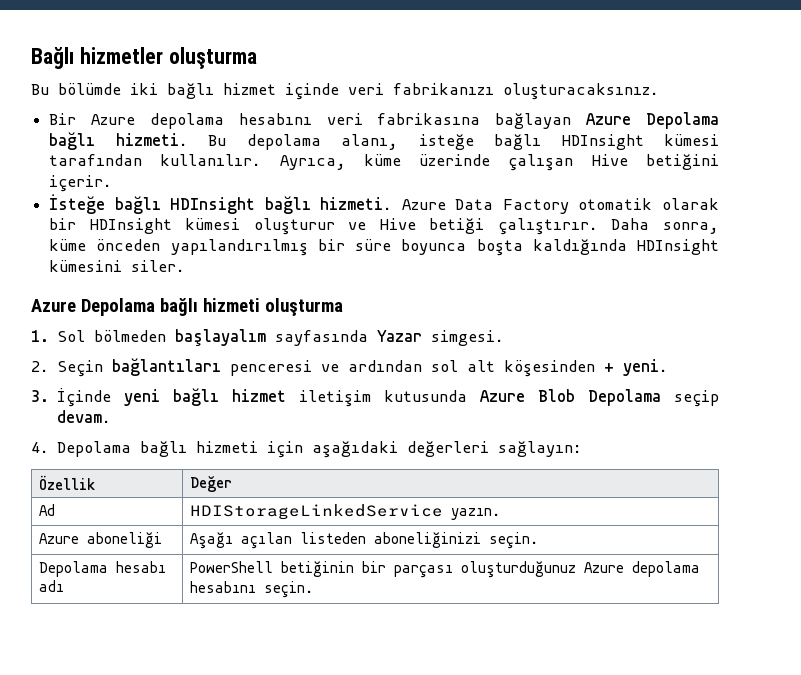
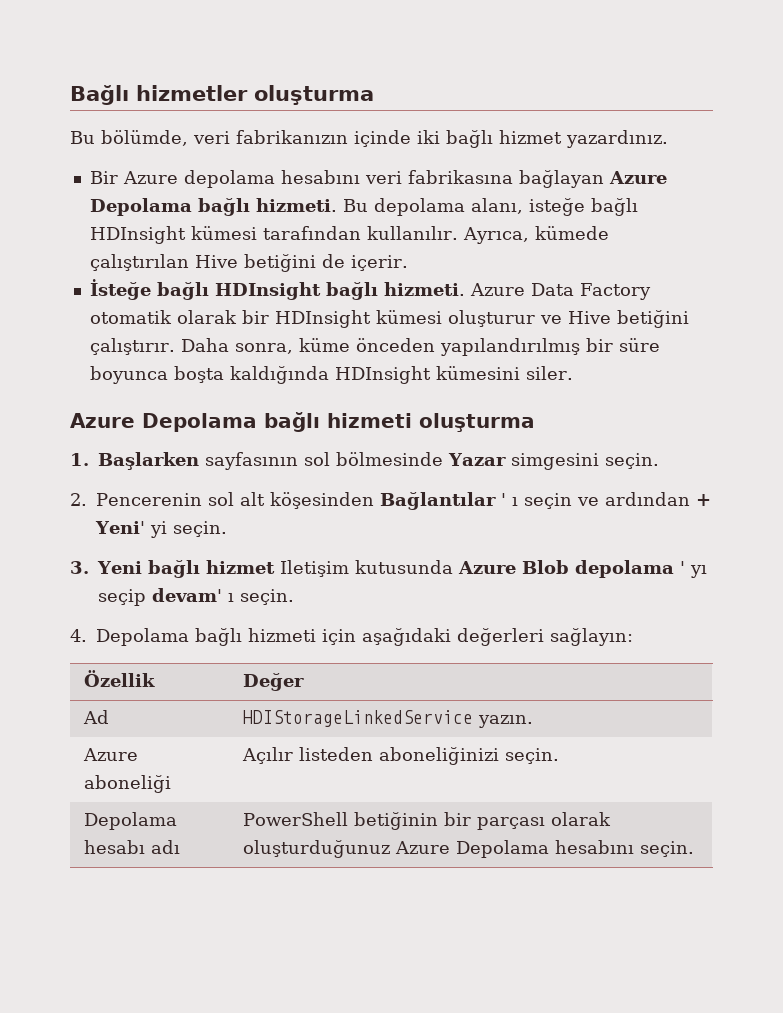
[58,83,659,100] bölümde iki bağlı hizmet içinde veri fabrikanızı oluşturacaksınız. -> [101,130,668,148] bölümde, veri fabrikanızın içinde iki bağlı hizmet yazardınız.
[363,154,720,171] küme üzerinde çalışan Hive betiğini -> [534,226,609,240] [89,254,345,272] kümede çalıştırılan Hive betiğini de
[429,218,485,234] betiği -> [616,310,689,328] betiğini
[57,329,505,346] [31,358,669,377] Sol bölmeden başlayalım sayfasında Yazar simgesi. // 2. Seçin bağlantıları penceresi ve ardından sol alt köşesinden + yeni. -> [98,452,659,470] [70,492,711,510] [95,521,227,538] Başlarken sayfasının sol bölmesinde Yazar simgesini seçin. // 2. Pencerenin sol alt köşesinden Bağlantılar ' ı seçin ve ardından + Yeni' yi seçin.
[57,388,372,407] İçinde yeni bağlı hizmet iletişim -> [97,560,349,578] Yeni bağlı hizmet Iletişim
[588,389,719,407] [57,410,112,423] Depolama seçip devam. -> [574,560,707,578] [98,588,294,606] depolama ' yı seçip devam' ı seçin.
[190,532,293,549] Aşağı açılan -> [241,747,293,764] Açılır
(454, 571) none -> [550,812,611,826] olarak
[632,561,701,577] depolama -> [455,840,549,858] Depolama

